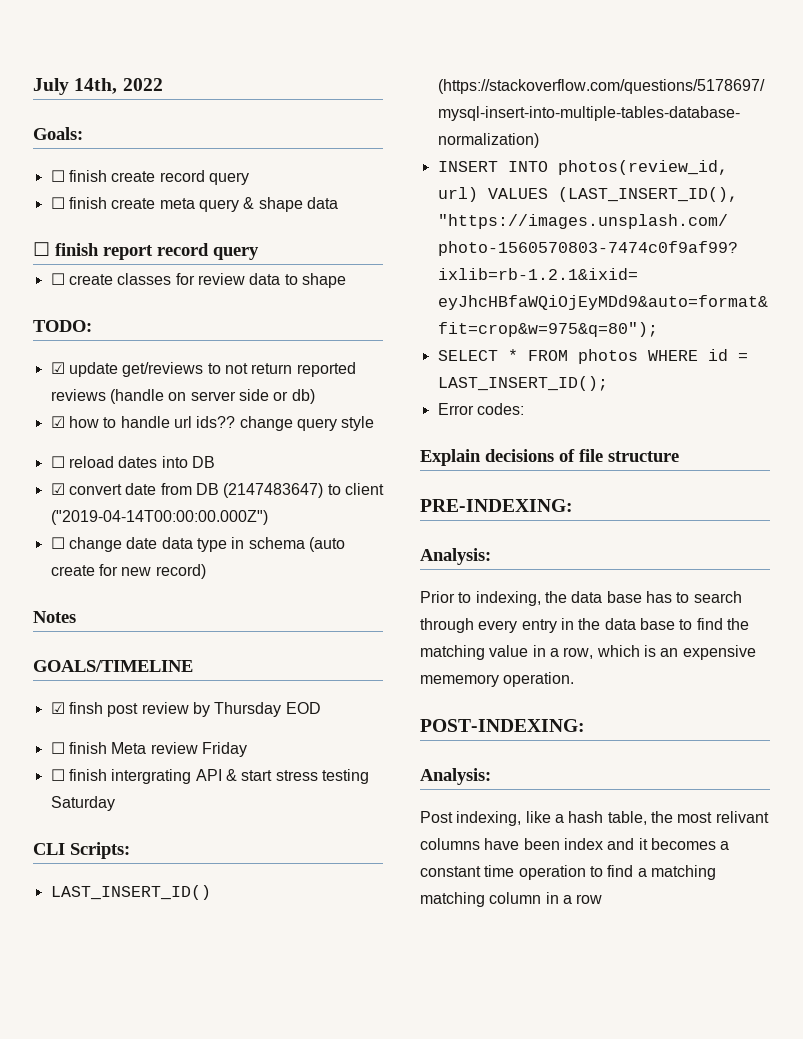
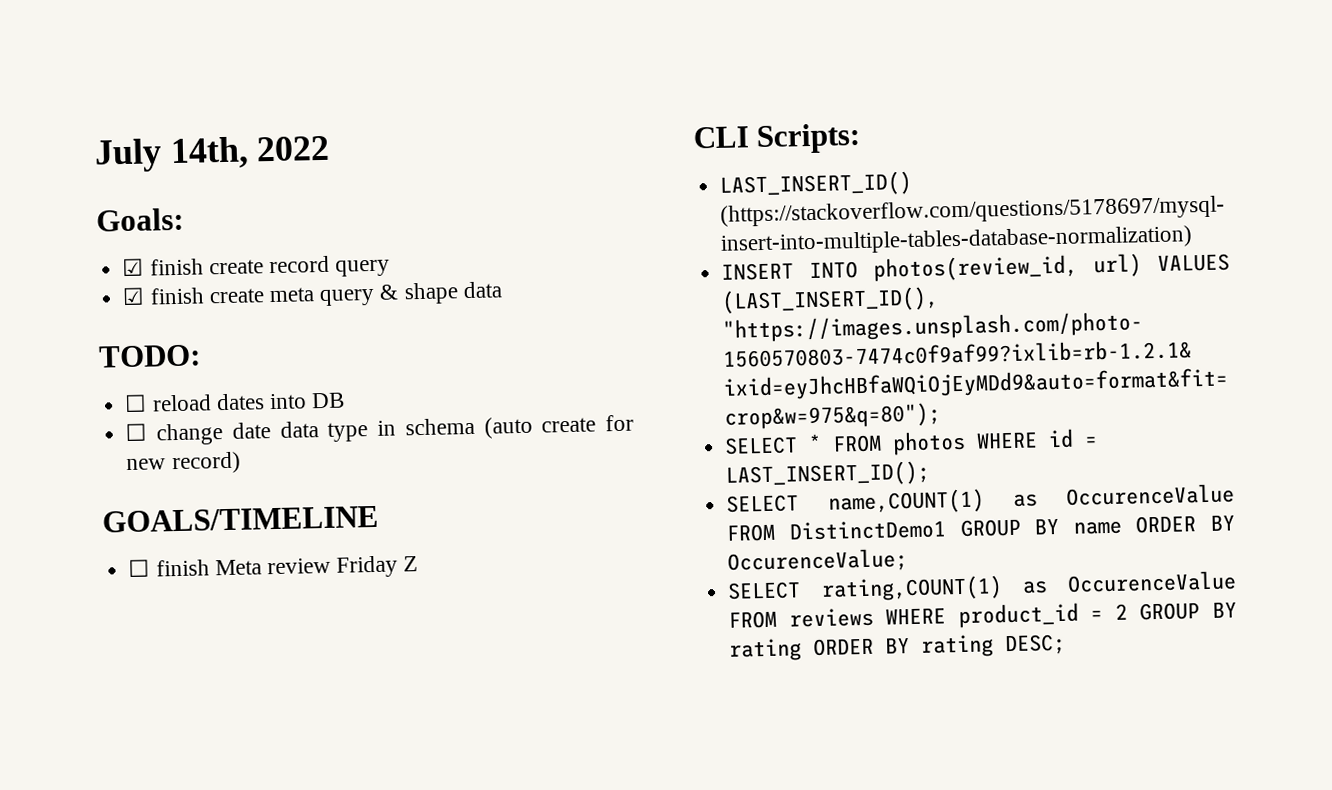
[50,170,65,182] ☐ -> [122,258,145,277] ☑
[50,197,65,209] ☐ -> [122,287,146,306] ☑
[33,242,259,260] [50,273,346,288] [33,320,92,332] [50,362,356,377] [50,389,315,404] [50,416,375,431] ☐ finish report record query // ☐ create classes for review data to shape // TODO: // ☑ update get/reviews to not return reported reviews (handle on server side or db) // ☑ how to handle url ids?? change query style -> [98,344,201,368] TODO:
[50,483,384,498] [50,510,268,525] // ☑ convert date from DB (2147483647) to client ("2019-04-14T00:00:00.000Z") -> (346, 400) none
[33,611,76,623] // Notes -> (241, 463) none
[50,702,321,717] // ☑ finsh post review by Thursday EOD -> (379, 519) none
[50,769,369,784] [50,796,115,811] // ☐ finish intergrating API & start stress testing Saturday -> [403,556,419,572] Z
[437,403,524,415] [420,449,679,466] [420,499,573,512] [420,548,491,565] [420,591,742,606] [420,618,749,633] [420,645,756,660] [420,672,575,687] [420,719,585,732] [420,768,491,785] [420,811,769,826] [420,838,730,850] [420,865,716,880] [420,892,603,907] Error codes: // Explain decisions of file structure // PRE-INDEXING: // Analysis: // Prior to indexing, the data base has to search through every entry in the data base to find the matching value in a row, which is an expensive mememory operation. // POST-INDEXING: // Analysis: // Post indexing, like a hash table, the most relivant columns have been index and it becomes a constant time operation to find a matching matching column in a row -> [726,483,1235,515] [726,514,1235,542] [727,548,909,574] [727,570,1237,602] [728,601,1237,629] [729,633,1067,662] SELECT name,COUNT(1) as OccurenceValue FROM DistinctDemo1 GROUP BY name ORDER BY OccurenceValue; // SELECT rating,COUNT(1) as OccurenceValue FROM reviews WHERE product_id = 2 GROUP BY rating ORDER BY rating DESC;

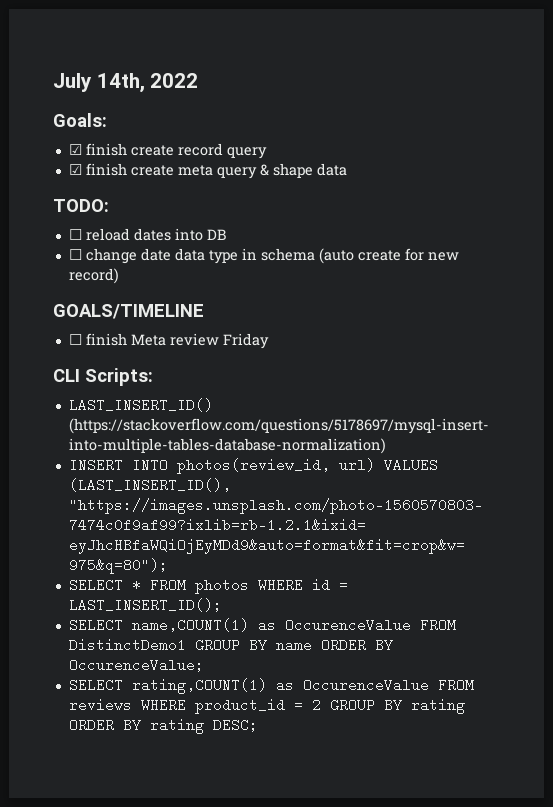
[403,556,419,572] Z -> (269, 341) none

